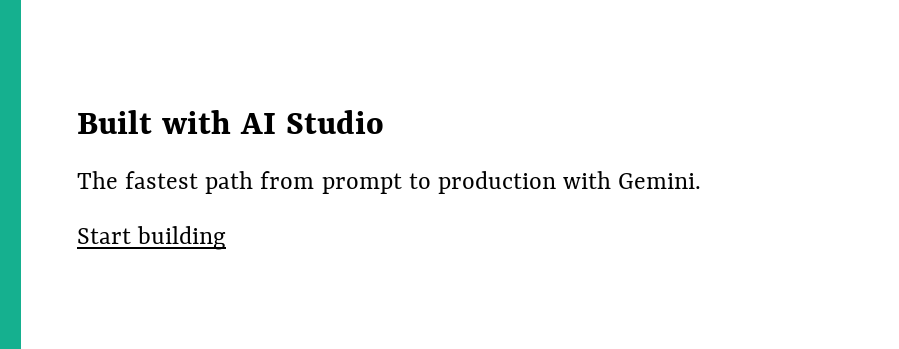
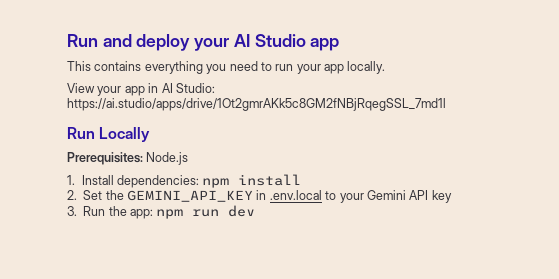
[77,110,384,134] [77,171,702,194] [77,226,227,250] Built with AI Studio // The fastest path from prompt to production with Gemini. // Start building -> [67,34,340,51] [67,61,386,74] [67,83,215,96] [67,98,446,111] [67,127,151,142] [67,152,189,165] [67,174,302,188] [67,190,452,203] [67,205,256,219] Run and deploy your AI Studio app // This contains everything you need to run your app locally. // View your app in AI Studio: https://ai.studio/apps/drive/1Ot2gmrAKk5c8GM2fNBjRqegSSL_7md1l // Run Locally // Prerequisites: Node.js // 1. Install dependencies: npm install // 2. Set the GEMINI_API_KEY in .env.local to your Gemini API key // 3. Run the app: npm run dev

